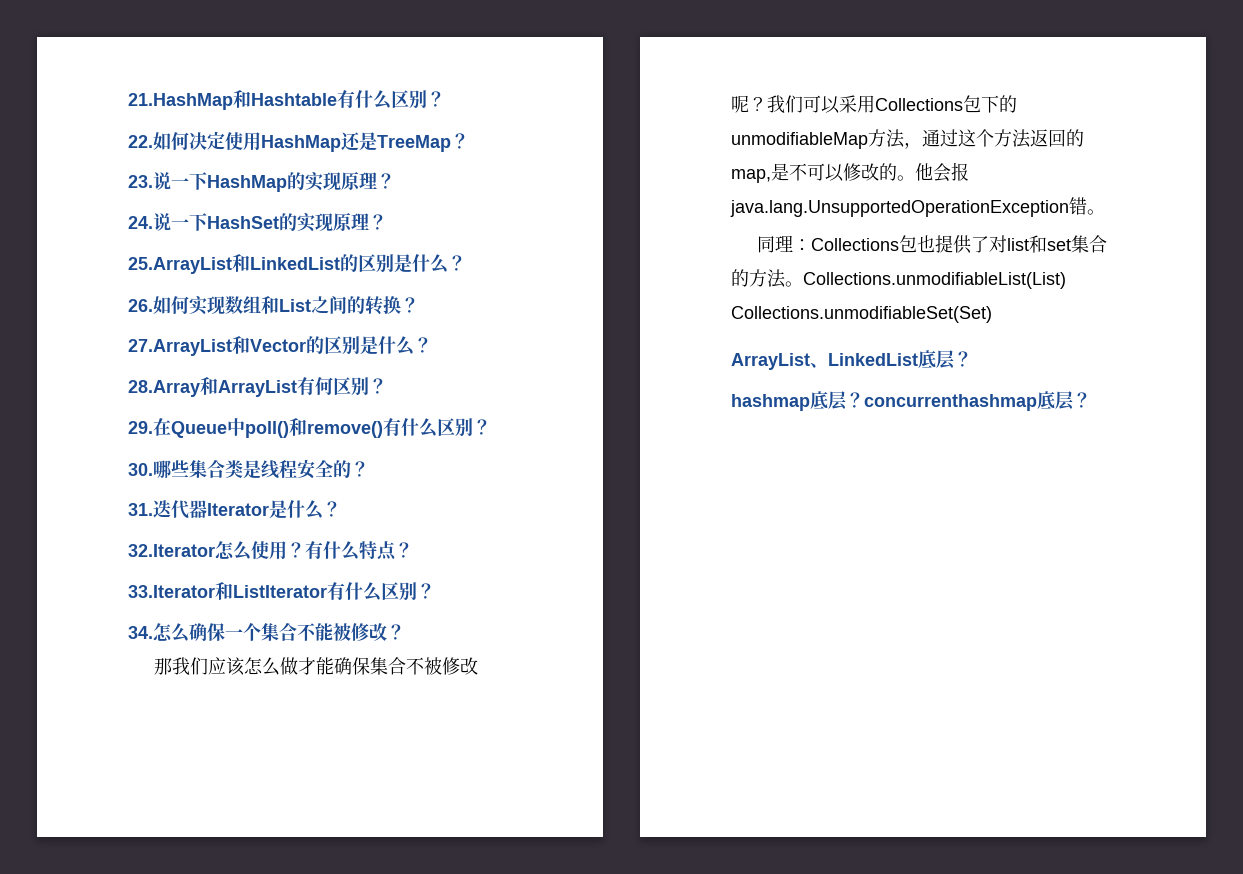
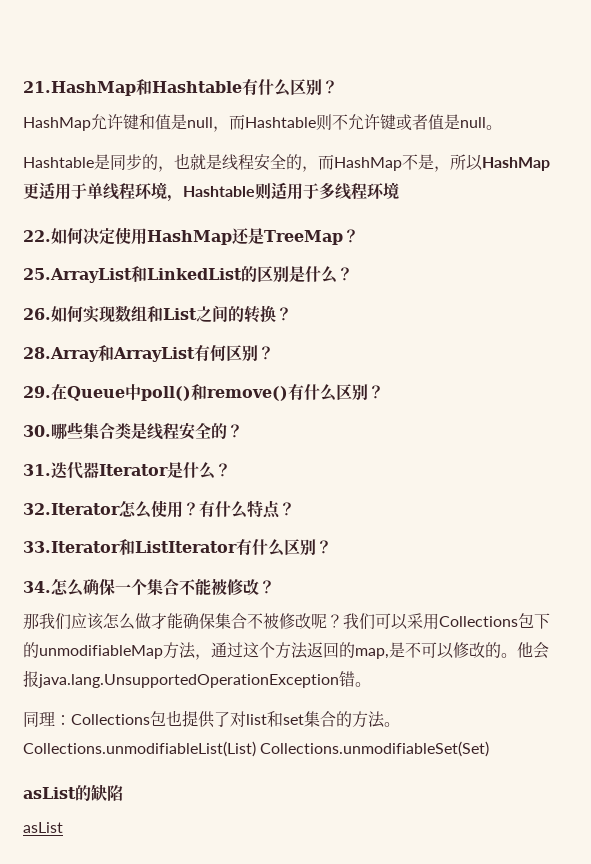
(445, 99) none -> [23,114,502,132] [23,153,550,172] [23,182,399,202] // HashMap允许键和值是null，而Hashtable则不允许键或者值是null。 // Hashtable是同步的，也就是线程安全的，而HashMap不是，所以HashMap更适用于单线程环境，Hashtable则适用于多线程环境
[128,172,395,192] [128,213,387,232] // 23.说一下HashMap的实现原理？ // 24.说一下HashSet的实现原理？ -> (359, 236) none
[128,336,432,356] // 27.ArrayList和Vector的区别是什么？ -> (292, 314) none
[731,350,972,370] [731,391,1091,411] ArrayList、LinkedList底层？ // hashmap底层？concurrenthashmap底层？ -> [23,784,123,801] [23,822,63,833] asList的缺陷 // asList

